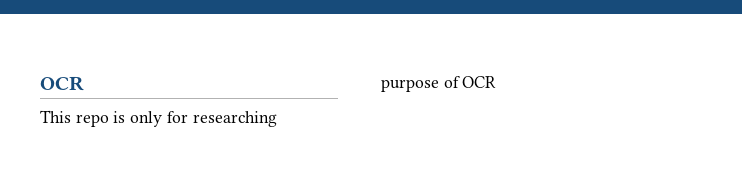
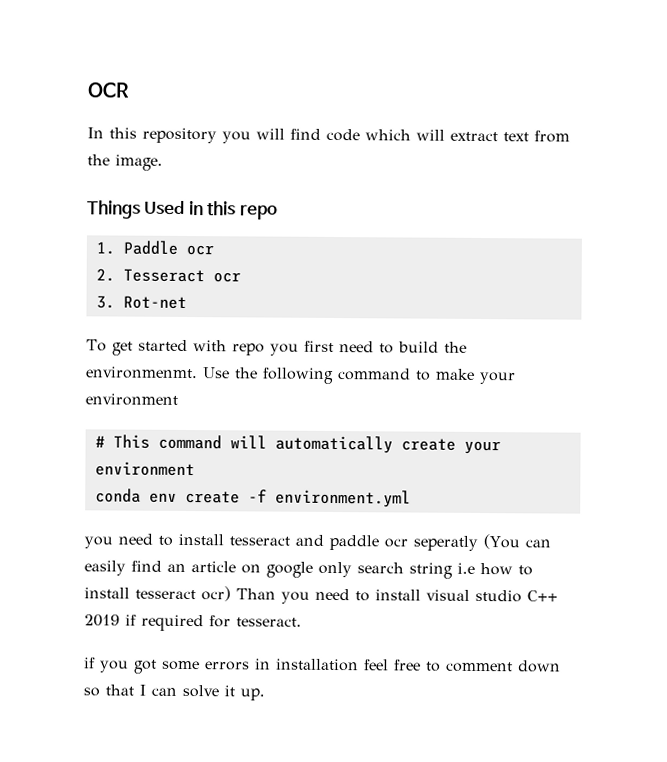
[40,110,277,127] [381,76,497,92] This repo is only for researching purpose of OCR -> [87,127,570,144] [87,154,163,171] [87,200,278,220] [95,240,214,256] [95,268,241,283] [95,295,187,309] [86,339,467,356] [86,366,516,385] [85,393,178,406] [94,434,501,455] [94,461,195,477] [94,488,411,508] [84,533,551,551] [84,560,533,579] [84,586,558,604] [84,614,302,632] [84,657,561,674] [83,684,265,701] In this repository you will find code which will extract text from the image. // Things Used in this repo // 1. Paddle ocr // 2. Tesseract ocr // 3. Rot-net // To get started with repo you first need to build the environmenmt. Use the following command to make your environment // # This command will automatically create your environment // conda env create -f environment.yml // you need to install tesseract and paddle ocr seperatly (You can easily find an article on google only search string i.e how to install tesseract ocr) Than you need to install visual studio C++ 2019 if required for tesseract. // if you got some errors in installation feel free to comment down so that I can solve it up.

